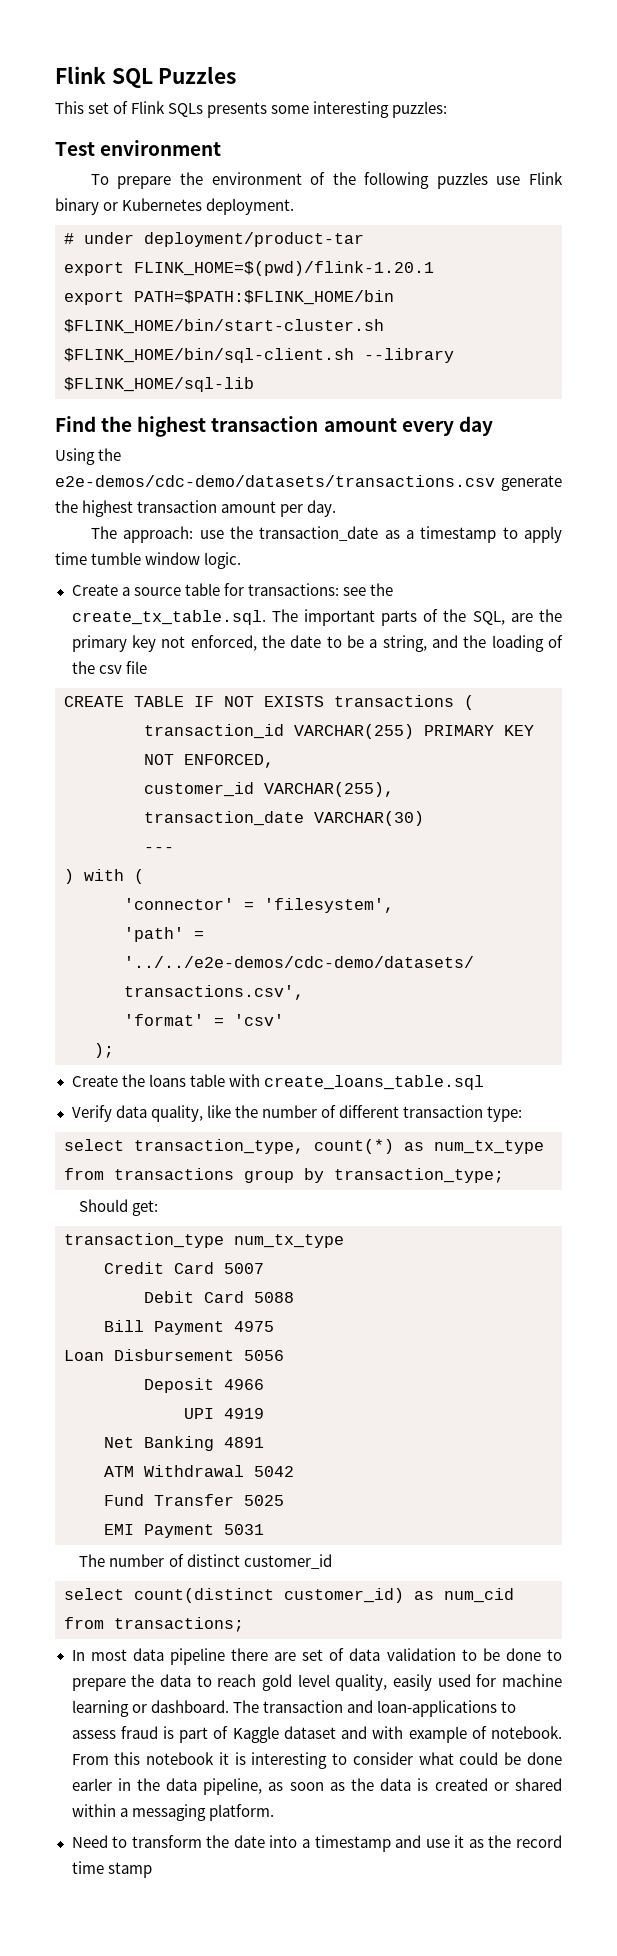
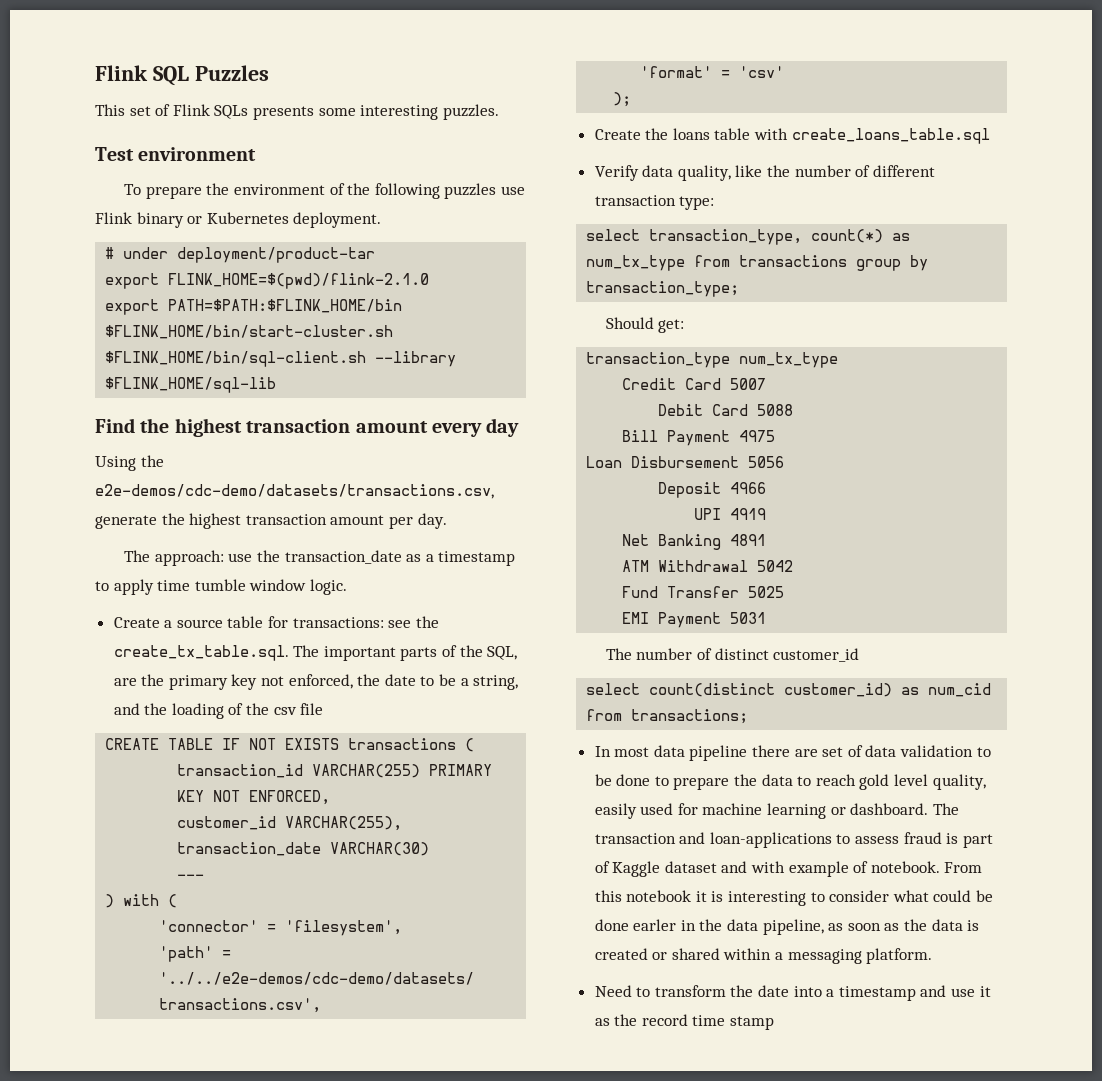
[392,101,448,118] puzzles: -> [442,104,499,120] puzzles.
[134,261,434,276] FLINK_HOME=$(pwd)/flink-1.20.1 -> [168,273,430,289] FLINK_HOME=$(pwd)/flink-2.1.0
[55,475,495,487] e2e-demos/cdc-demo/datasets/transactions.csv -> [95,484,494,499] e2e-demos/cdc-demo/datasets/transactions.csv,

